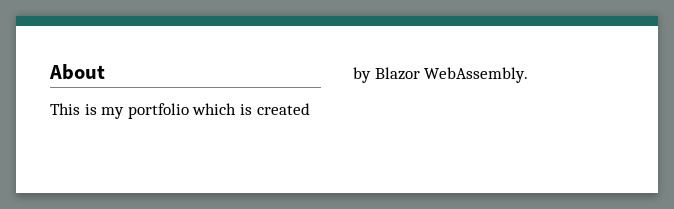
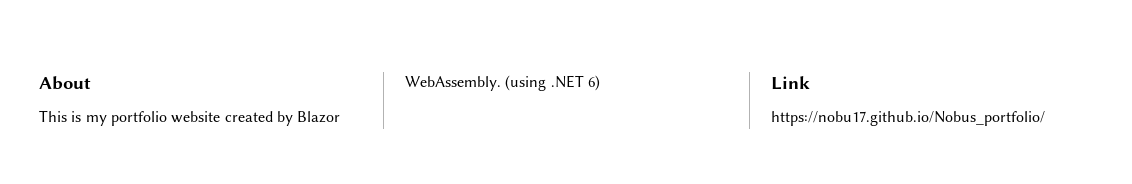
[192,103,252,115] which is -> [171,111,221,123] website
(529, 75) none -> [505,75,600,91] [771,76,810,90] [771,111,1045,126] (using .NET 6) // Link // https://nobu17.github.io/Nobus_portfolio/

